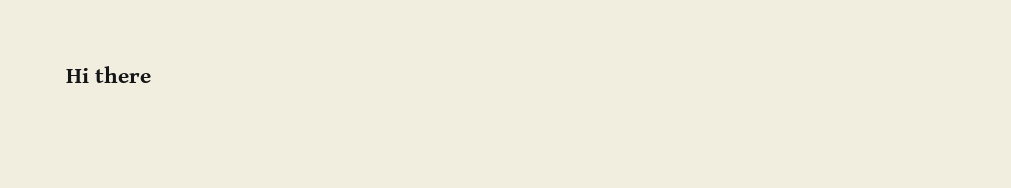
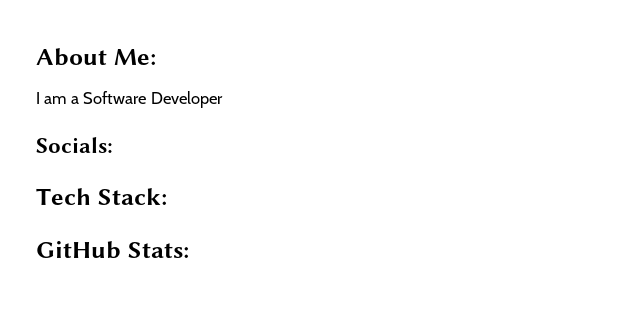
[66,66,152,83] Hi there -> [36,48,156,66] [36,91,223,108] [36,137,113,153] [36,188,167,205] [36,241,189,259] About Me: // I am a Software Developer // Socials: // Tech Stack: // GitHub Stats:

